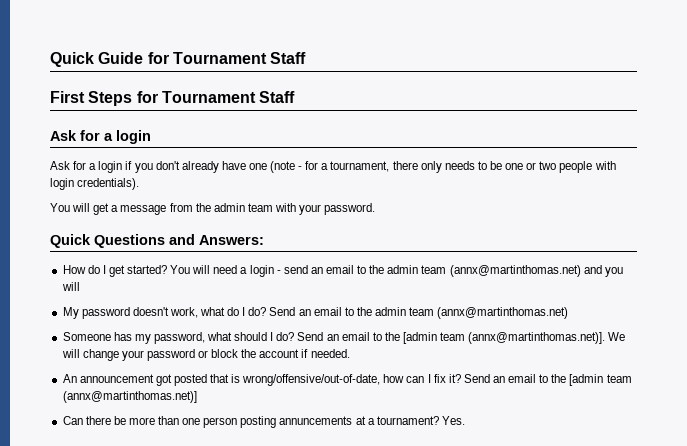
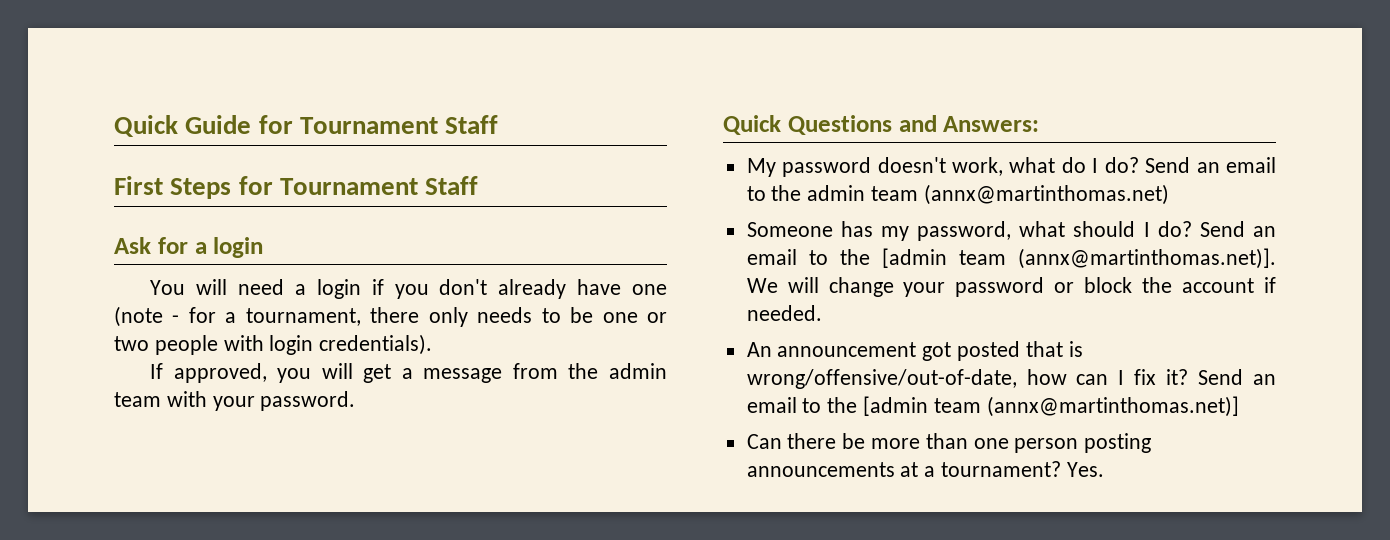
[50,161,87,170] Ask for -> [150,279,285,295] You will need
[50,203,70,212] You -> [150,363,312,383] If approved, you
[62,265,623,277] [61,282,80,291] // How do I get started? You will need a login - send an email to the admin team (annx@martinthomas.net) and you will -> (1040, 124) none
[279,416,353,425] annuncements -> [746,462,895,477] announcements

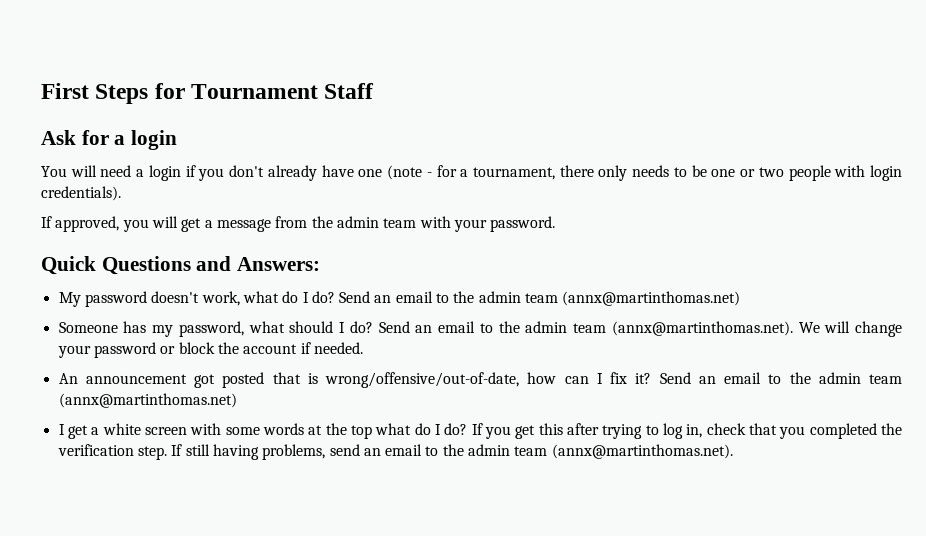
[114,115,499,137] Quick Guide for Tournament Staff // -> (41, 91) none
[881,248,1276,269] [admin team (annx@martinthomas.net)]. -> [525,321,793,336] admin team (annx@martinthomas.net).
[863,396,1239,417] [746,433,1152,453] [746,461,1104,477] [admin team (annx@martinthomas.net)] // Can there be more than one person posting announcements at a tournament? Yes. -> [818,372,902,384] [58,393,237,408] [58,423,902,439] [57,444,733,460] admin team (annx@martinthomas.net) // I get a white screen with some words at the top what do I do? If you get this after trying to log in, check that you completed the verification step. If still having problems, send an email to the admin team (annx@martinthomas.net).

